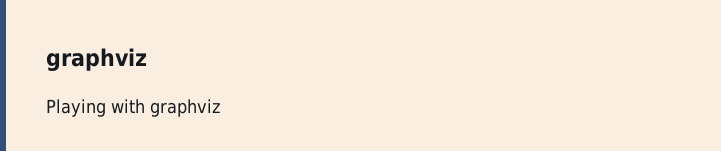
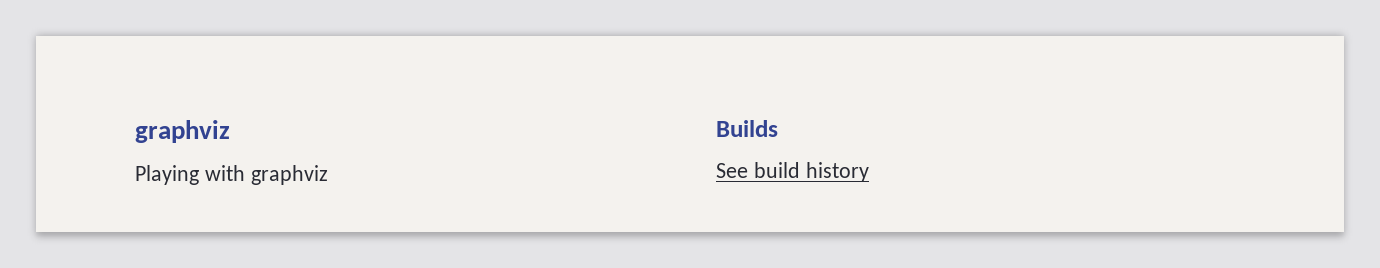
(221, 108) none -> [716,120,778,137] [716,162,869,182] // Builds // See build history

